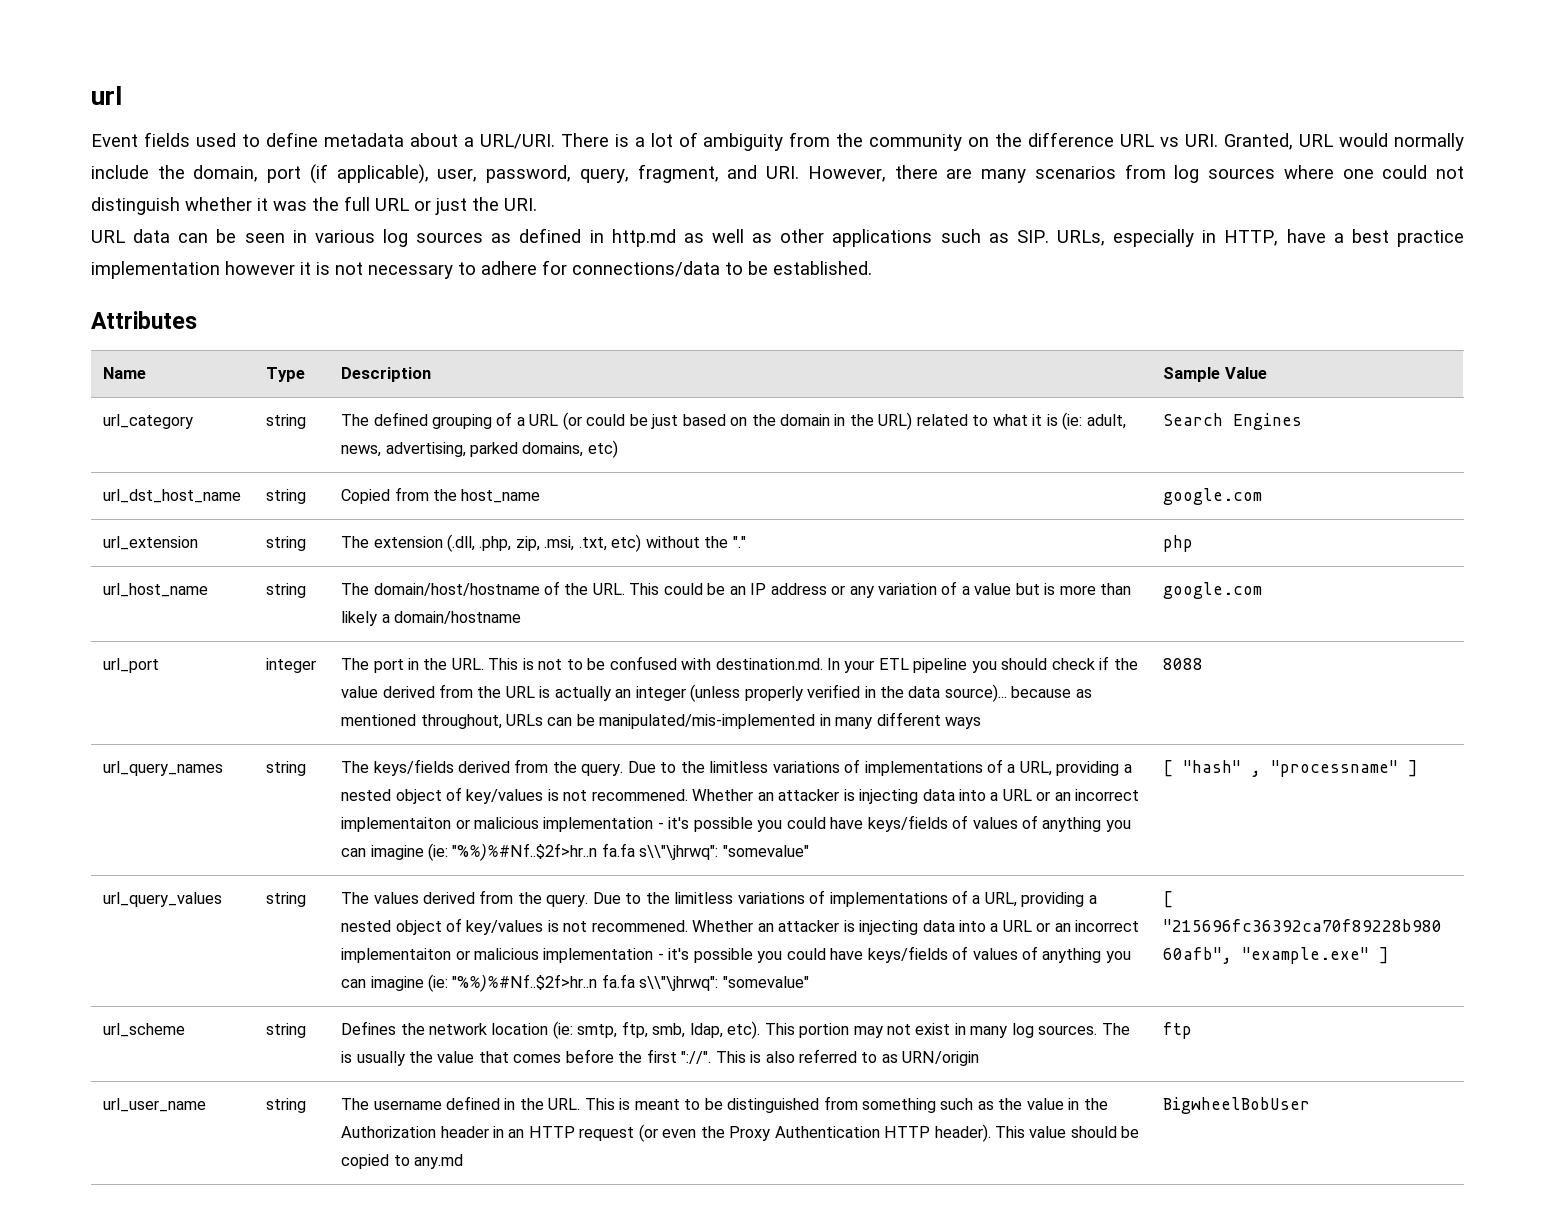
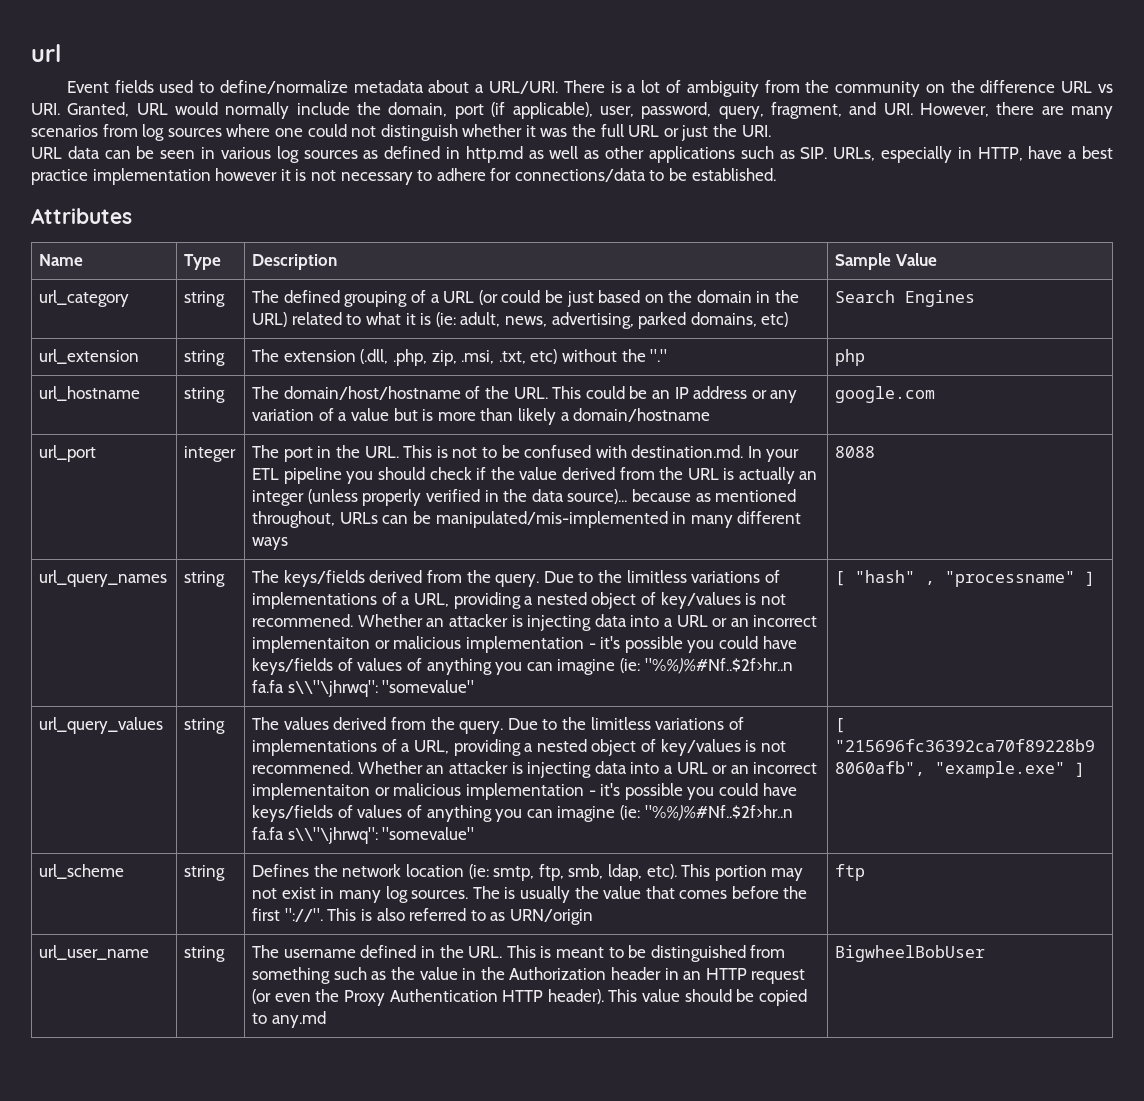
[265,132,318,147] define -> [219,80,348,94] define/normalize
[103,489,242,503] [266,489,307,504] [341,487,541,504] [1163,488,1263,505] // url_dst_host_name | string | Copied from the host_name | google.com -> (976, 298) none
[103,583,209,597] url_host_name -> [39,386,141,401] url_hostname

